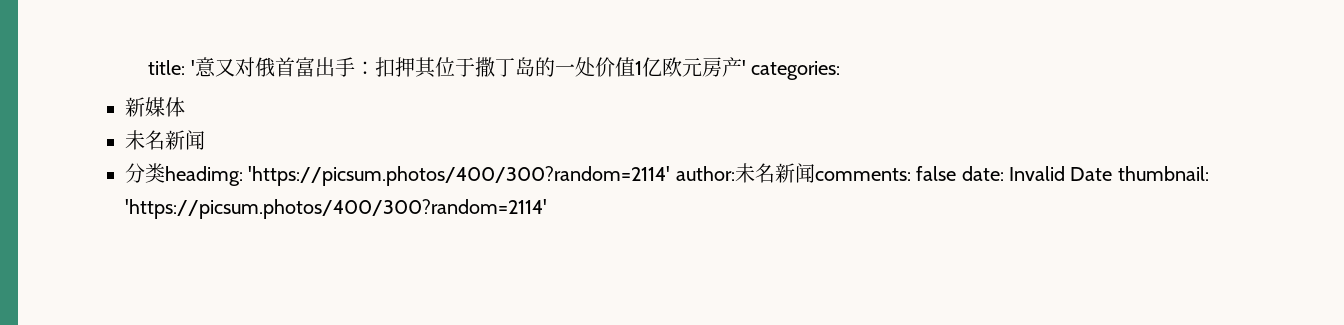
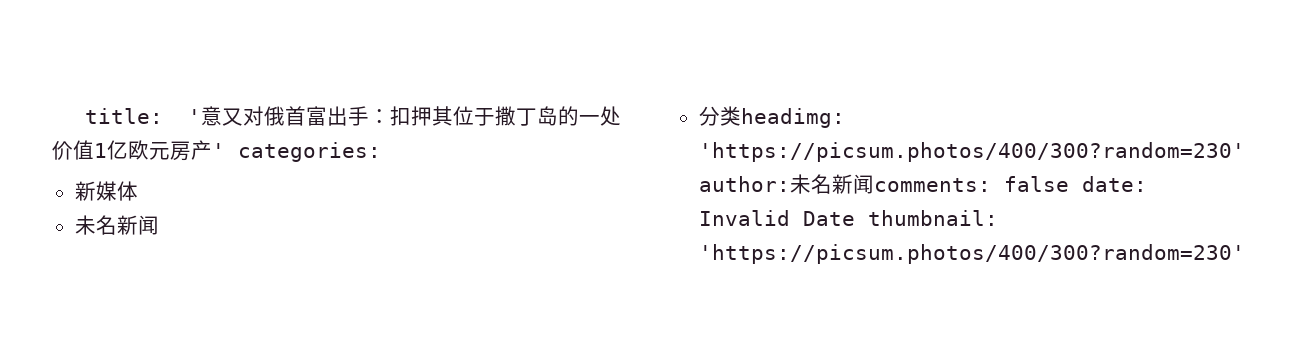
[248,166,671,186] 'https://picsum.photos/400/300?random=2114' -> [698,142,1245,162] 'https://picsum.photos/400/300?random=230'
[125,199,547,219] 'https://picsum.photos/400/300?random=2114' -> [698,244,1245,264] 'https://picsum.photos/400/300?random=230'

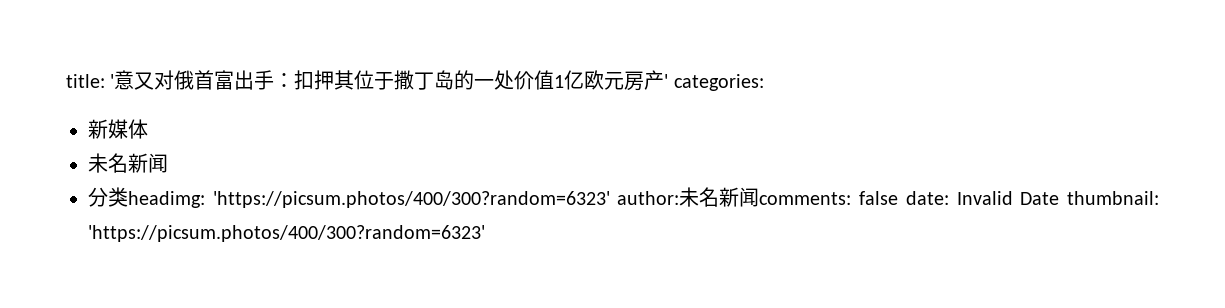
[698,142,1245,162] 'https://picsum.photos/400/300?random=230' -> [212,191,610,208] 'https://picsum.photos/400/300?random=6323'
[698,244,1245,264] 'https://picsum.photos/400/300?random=230' -> [88,225,485,242] 'https://picsum.photos/400/300?random=6323'

